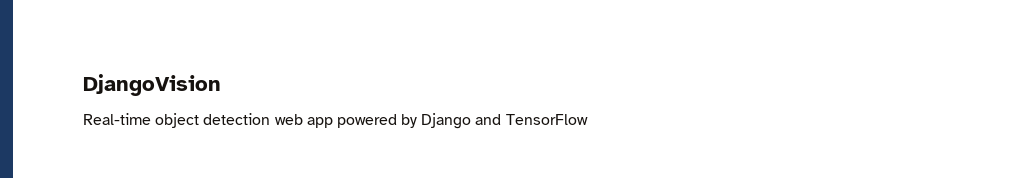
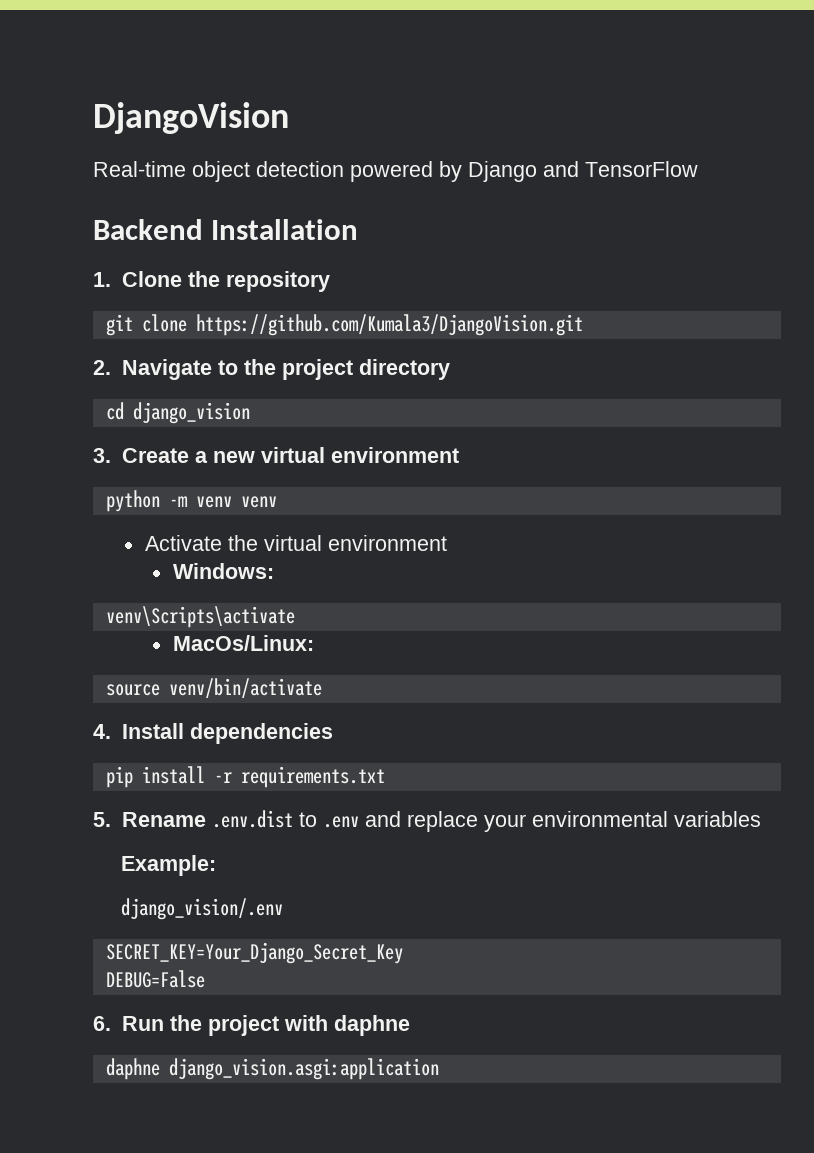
[274,114,333,128] web app -> (344, 169) none
(588, 119) none -> [93,219,359,240] [93,271,330,292] [105,314,583,336] [93,359,450,380] [105,402,250,424] [93,447,459,463] [105,490,277,512] [144,535,447,551] [172,563,274,579] [105,606,295,628] [172,635,314,651] [105,678,322,698] [93,723,333,744] [105,766,385,788] [93,810,761,832] [120,855,216,876] [120,898,283,920] [105,942,403,964] [105,970,205,988] [93,1015,410,1036] [105,1058,439,1080] // Backend Installation // 1. Clone the repository // git clone https://github.com/Kumala3/DjangoVision.git // 2. Navigate to the project directory // cd django_vision // 3. Create a new virtual environment // python -m venv venv // Activate the virtual environment // Windows: // venv\Scripts\activate // MacOs/Linux: // source venv/bin/activate // 4. Install dependencies // pip install -r requirements.txt // 5. Rename .env.dist to .env and replace your environmental variables // Example: // django_vision/.env // SECRET_KEY=Your_Django_Secret_Key // DEBUG=False // 6. Run the project with daphne // daphne django_vision.asgi:application

